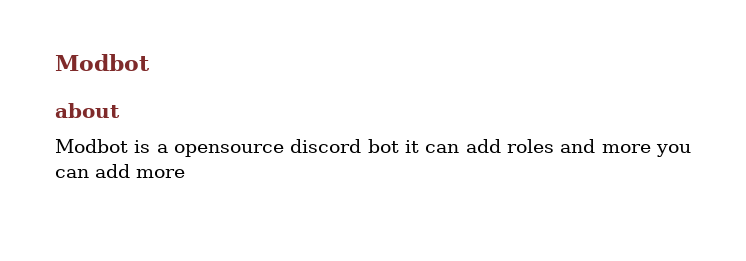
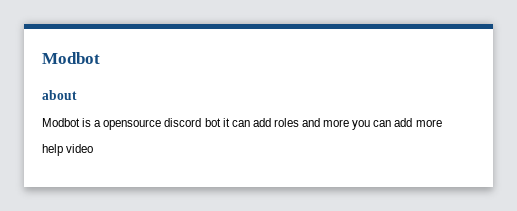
(185, 173) none -> [42,144,94,156] // help video

